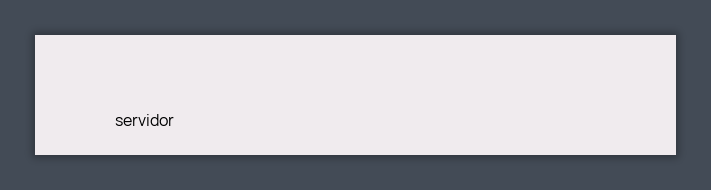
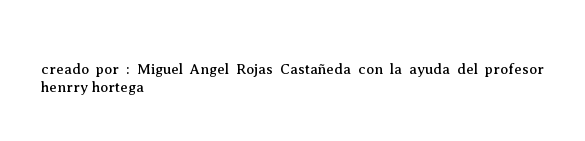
[115,114,174,126] servidor -> [41,63,544,77] [41,81,144,95] creado por : Miguel Angel Rojas Castañeda con la ayuda del profesor henrry hortega

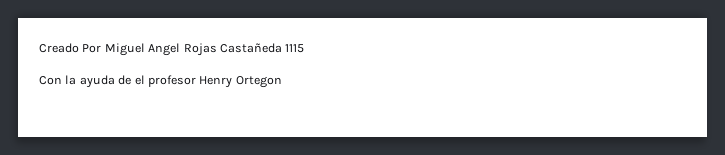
[41,63,130,77] creado por : -> [39,43,102,53] Creado Por
[358,63,544,77] [41,81,144,95] con la ayuda del profesor henrry hortega -> [285,44,305,53] [39,75,282,88] 1115 // Con la ayuda de el profesor Henry Ortegon

